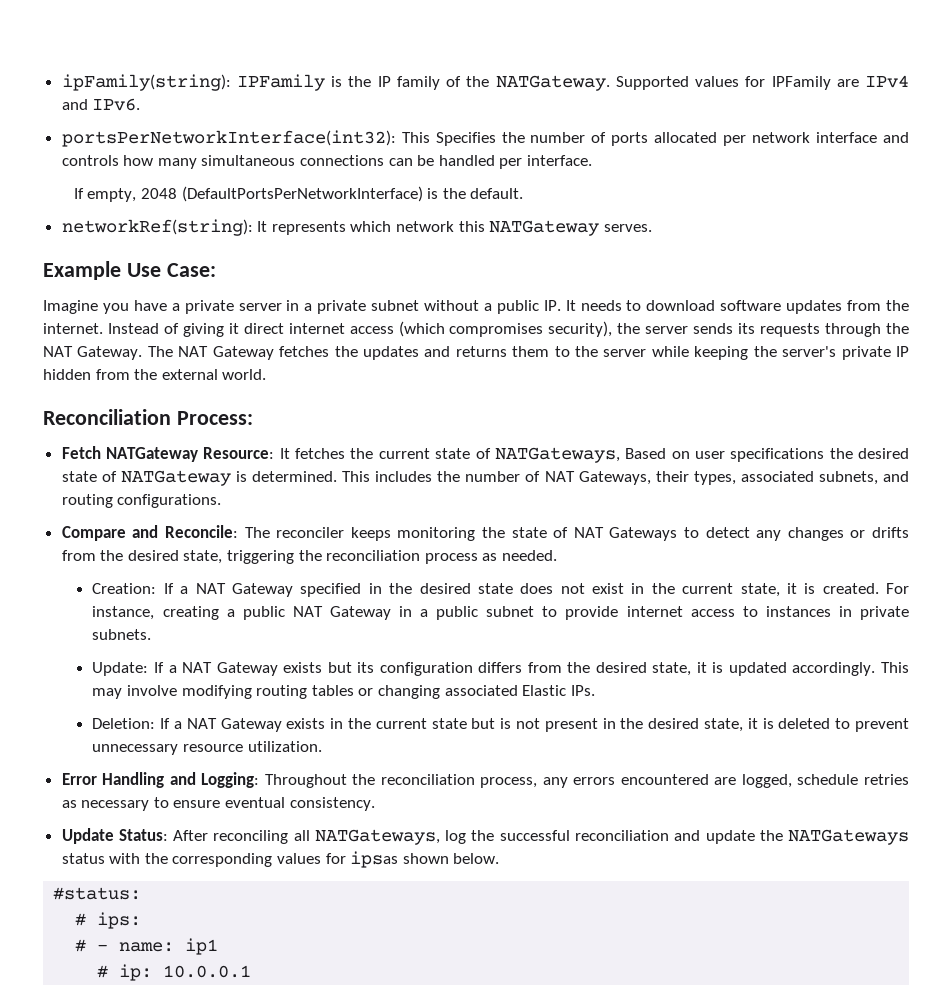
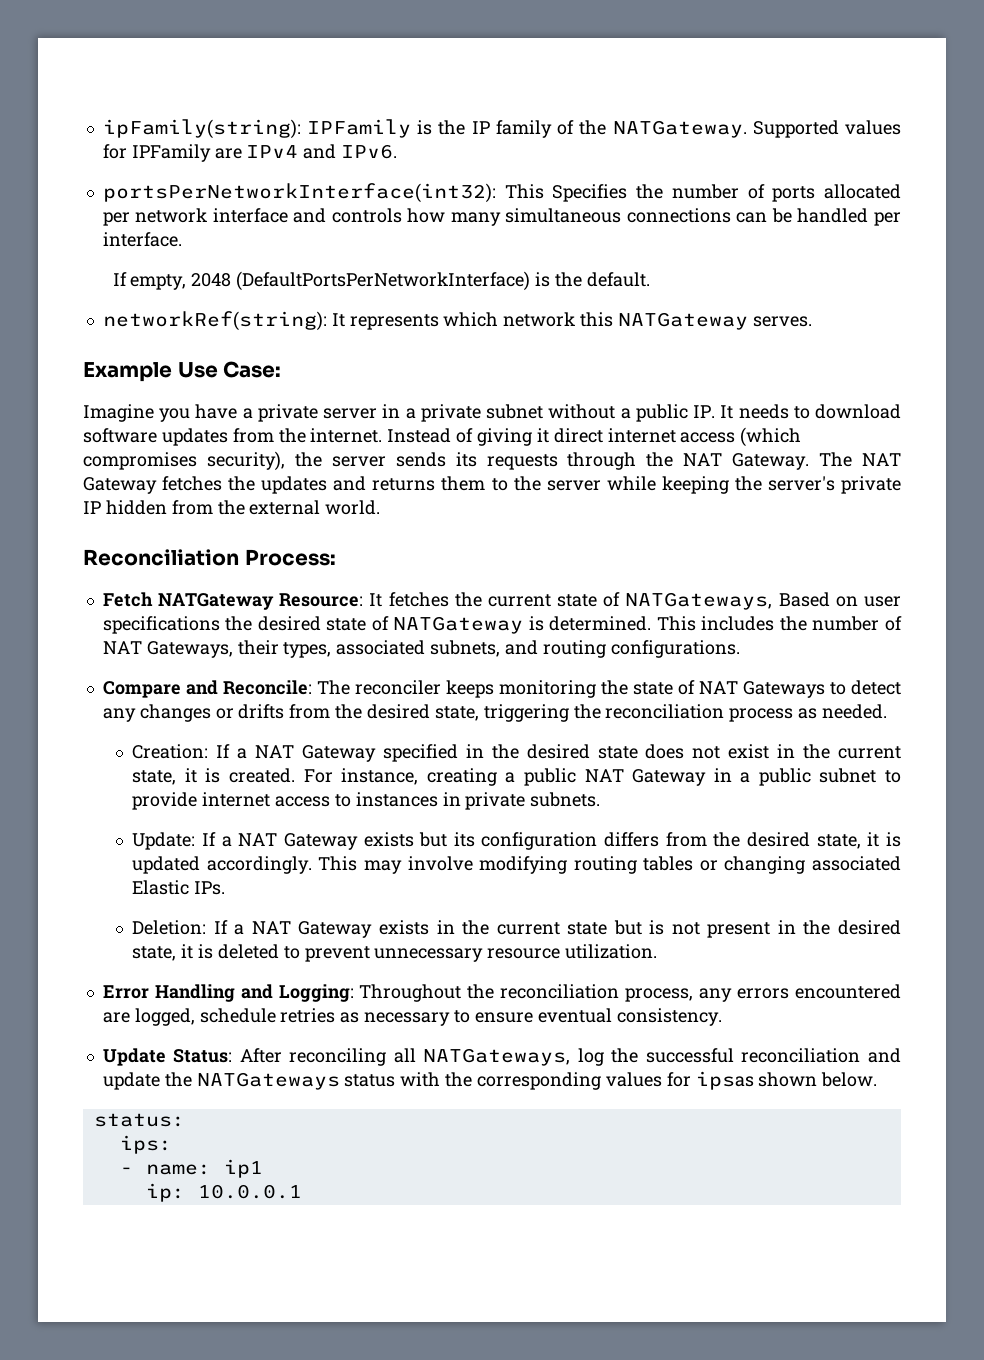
[53,887,142,900] [75,913,87,926] #status: // # -> [93,1113,185,1127] status: //
[75,939,87,952] # -> (172, 1144) none
[97,965,109,978] # -> (263, 1168) none

